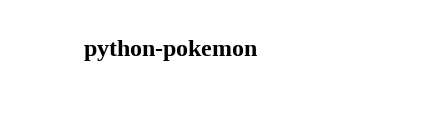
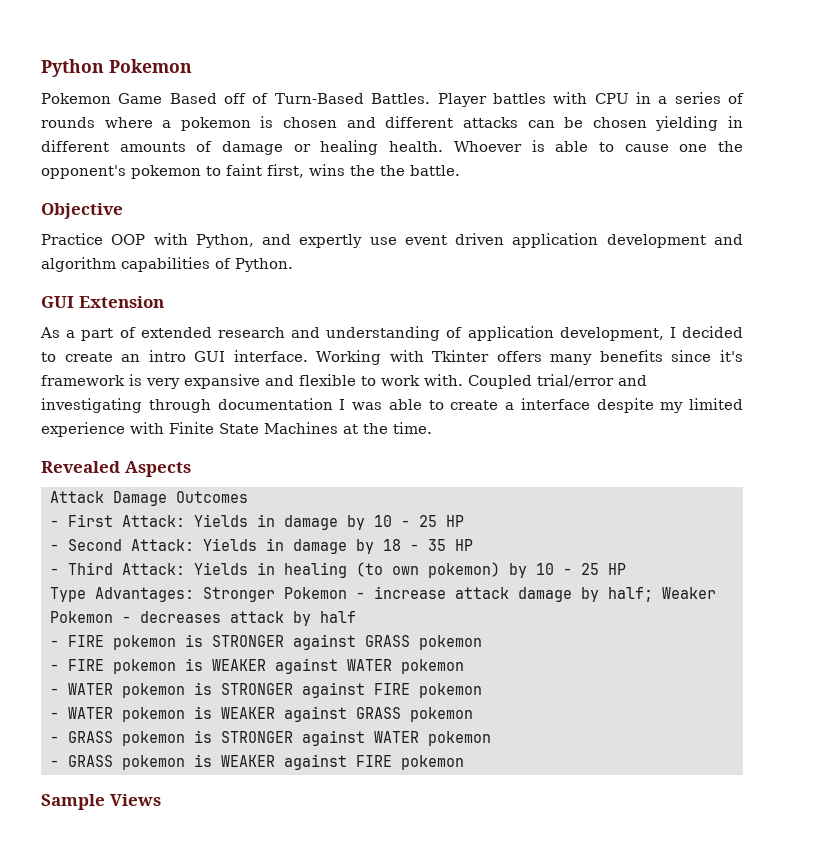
[84,40,257,61] python-pokemon -> [41,59,192,77] [41,92,745,107] [41,116,744,131] [41,140,744,155] [41,164,460,179] [41,203,123,219] [41,233,743,248] [41,257,293,272] [41,296,164,308] [40,326,743,341] [41,350,743,365] [41,374,647,389] [41,398,743,413] [41,422,432,437] [41,461,191,477] [50,491,248,506] [50,514,464,530] [50,538,473,554] [50,562,626,578] [50,586,716,602] [50,611,356,626] [50,634,482,650] [50,658,464,674] [50,682,482,698] [50,706,473,722] [50,730,491,746] [50,754,464,770] [41,794,161,810] Python Pokemon // Pokemon Game Based off of Turn-Based Battles. Player battles with CPU in a series of rounds where a pokemon is chosen and different attacks can be chosen yielding in different amounts of damage or healing health. Whoever is able to cause one the opponent's pokemon to faint first, wins the the battle. // Objective // Practice OOP with Python, and expertly use event driven application development and algorithm capabilities of Python. // GUI Extension // As a part of extended research and understanding of application development, I decided to create an intro GUI interface. Working with Tkinter offers many benefits since it's framework is very expansive and flexible to work with. Coupled trial/error and investigating through documentation I was able to create a interface despite my limited experience with Finite State Machines at the time. // Revealed Aspects // Attack Damage Outcomes // - First Attack: Yields in damage by 10 - 25 HP // - Second Attack: Yields in damage by 18 - 35 HP // - Third Attack: Yields in healing (to own pokemon) by 10 - 25 HP // Type Advantages: Stronger Pokemon - increase attack damage by half; Weaker Pokemon - decreases attack by half // - FIRE pokemon is STRONGER against GRASS pokemon // - FIRE pokemon is WEAKER against WATER pokemon // - WATER pokemon is STRONGER against FIRE pokemon // - WATER pokemon is WEAKER against GRASS pokemon // - GRASS pokemon is STRONGER against WATER pokemon // - GRASS pokemon is WEAKER against FIRE pokemon // Sample Views

